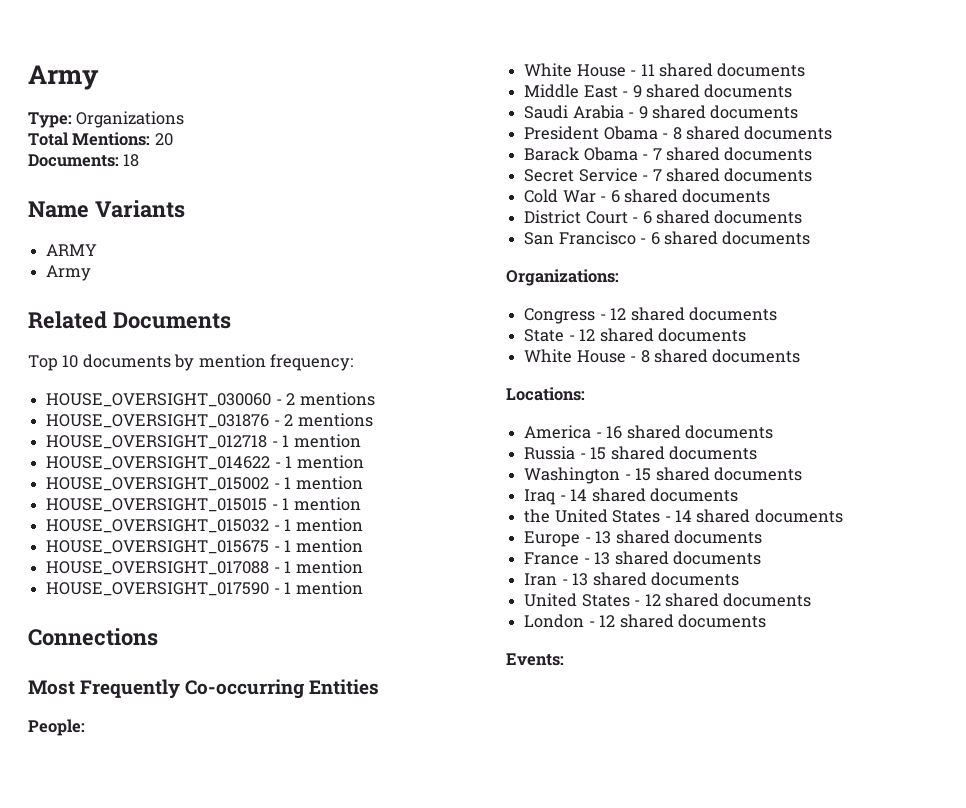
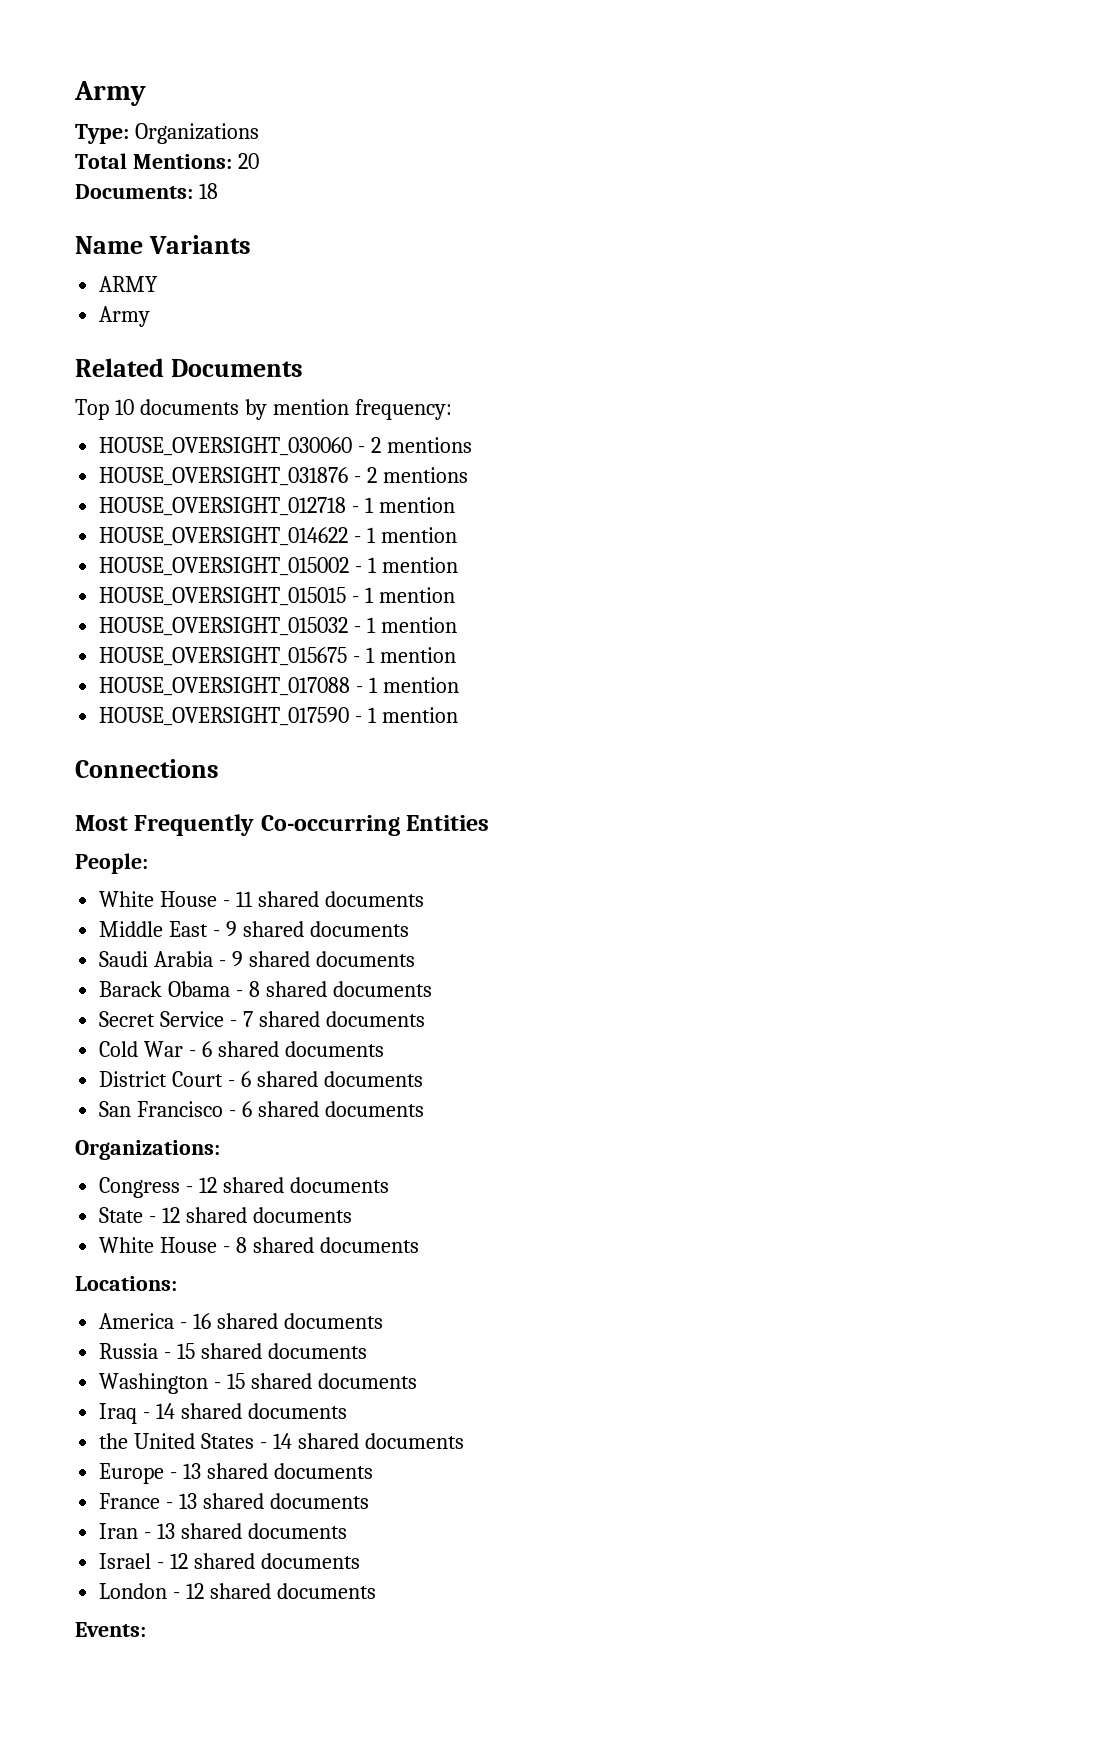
[524,126,600,140] President -> [99,981,163,997] Barack
[524,147,813,161] // Barack Obama - 7 shared documents -> (432, 989) none
[524,593,630,607] United States -> [99,1553,152,1569] Israel

